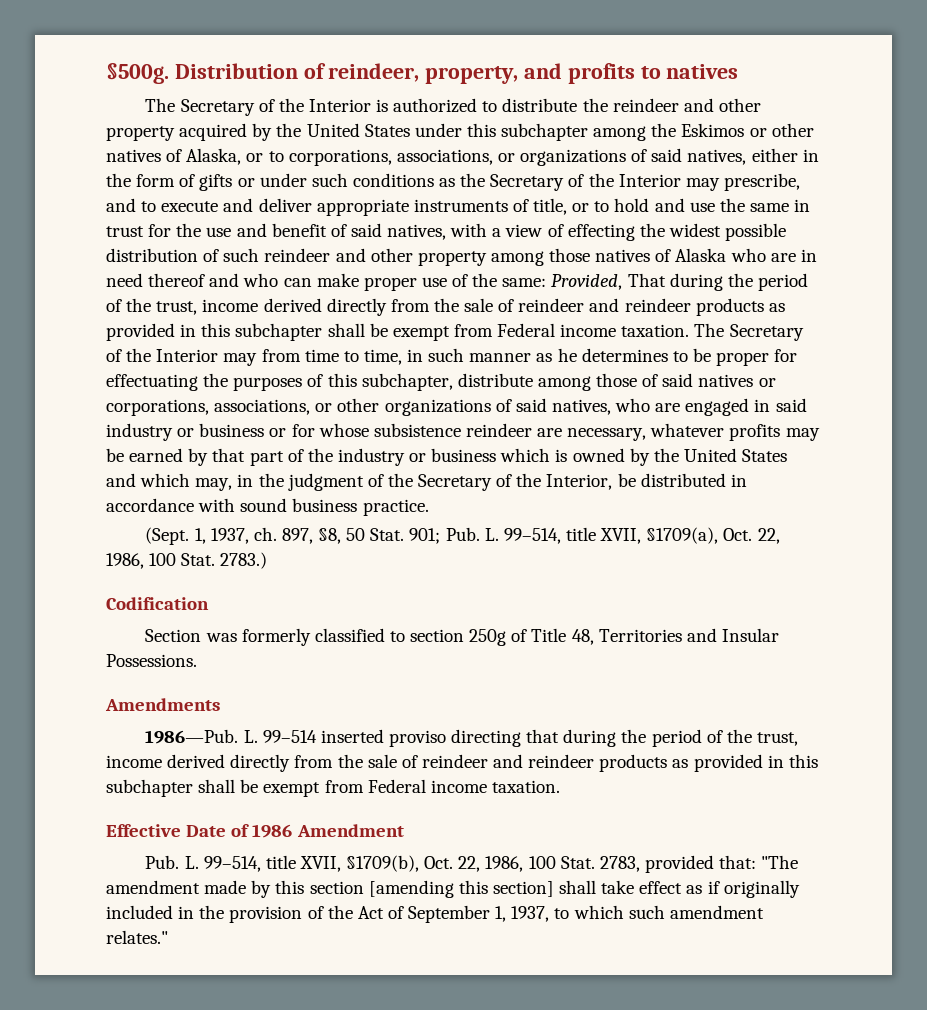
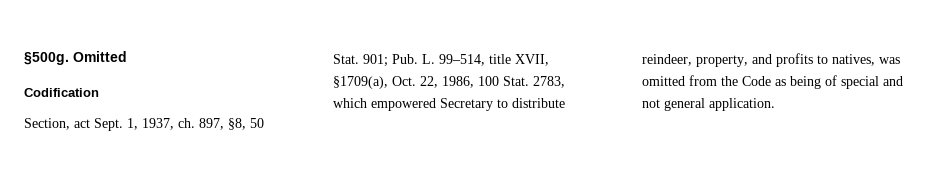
[174,63,739,84] [145,98,761,116] [106,123,814,141] [106,148,819,166] [106,173,800,191] [106,198,811,216] [106,223,787,241] [106,248,817,266] [106,273,808,291] [106,298,785,316] [106,323,804,341] [106,348,798,366] [106,373,776,391] [106,398,807,416] [106,423,820,441] [106,448,788,466] [106,473,747,491] [106,498,429,516] [145,527,190,545] Distribution of reindeer, property, and profits to natives // The Secretary of the Interior is authorized to distribute the reindeer and other property acquired by the United States under this subchapter among the Eskimos or other natives of Alaska, or to corporations, associations, or organizations of said natives, either in the form of gifts or under such conditions as the Secretary of the Interior may prescribe, and to execute and deliver appropriate instruments of title, or to hold and use the same in trust for the use and benefit of said natives, with a view of effecting the widest possible distribution of such reindeer and other property among those natives of Alaska who are in need thereof and who can make proper use of the same: Provided, That during the period of the trust, income derived directly from the sale of reindeer and reindeer products as provided in this subchapter shall be exempt from Federal income taxation. The Secretary of the Interior may from time to time, in such manner as he determines to be proper for effectuating the purposes of this subchapter, distribute among those of said natives or corporations, associations, or other organizations of said natives, who are engaged in said industry or business or for whose subsistence reindeer are necessary, whatever profits may be earned by that part of the industry or business which is owned by the United States and which may, in the judgment of the Secretary of the Interior, be distributed in accordance with sound business practice. // (Sept. -> [73,51,127,62] [24,88,99,97] [24,118,123,131] Omitted // Codification // Section, act Sept.
[220,552,268,569] [106,597,209,610] [145,628,779,646] [106,654,197,667] [105,698,220,711] [145,729,798,747] [106,754,818,772] [106,779,560,797] [106,824,404,838] [145,855,799,873] [106,880,800,898] [106,905,764,923] [106,930,168,944] 2783.) // Codification // Section was formerly classified to section 250g of Title 48, Territories and Insular Possessions. // Amendments // 1986—Pub. L. 99–514 inserted proviso directing that during the period of the trust, income derived directly from the sale of reindeer and reindeer products as provided in this subchapter shall be exempt from Federal income taxation. // Effective Date of 1986 Amendment // Pub. L. 99–514, title XVII, §1709(b), Oct. 22, 1986, 100 Stat. 2783, provided that: "The amendment made by this section [amending this section] shall take effect as if originally included in the provision of the Act of September 1, 1937, to which such amendment relates." -> [533,76,565,88] [333,98,565,111] [642,53,900,67] [642,75,903,89] [642,98,775,111] 2783, which empowered Secretary to distribute reindeer, property, and profits to natives, was omitted from the Code as being of special and not general application.

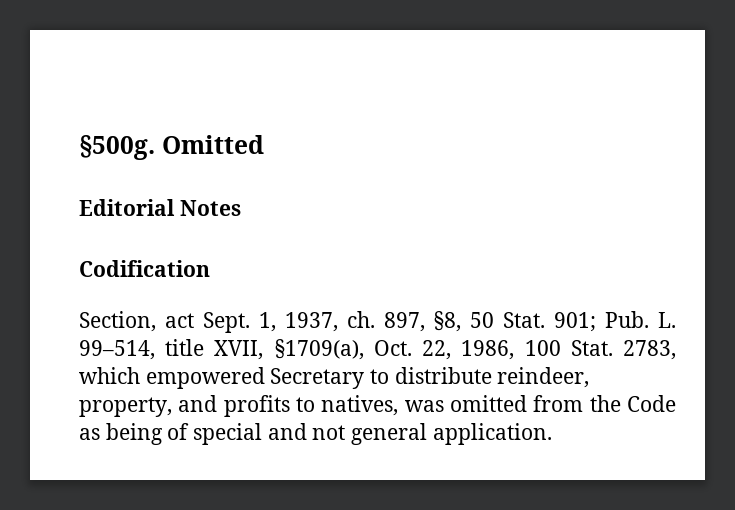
(127, 56) none -> [79,199,241,216] // Editorial Notes

